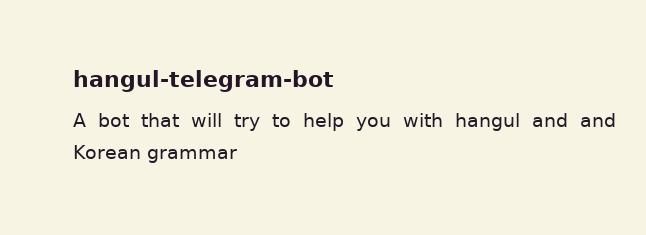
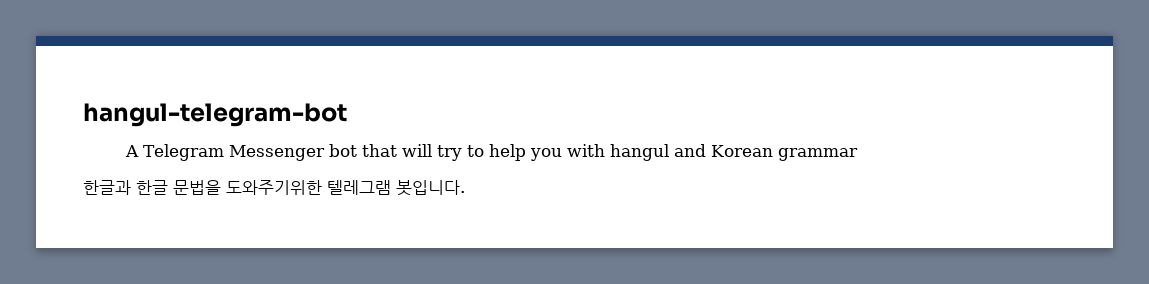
(86, 120) none -> [142,144,325,161] Telegram Messenger
[580,113,616,127] and -> (706, 150) none
(237, 156) none -> [83,180,465,196] // 한글과 한글 문법을 도와주기위한 텔레그램 봇입니다.

